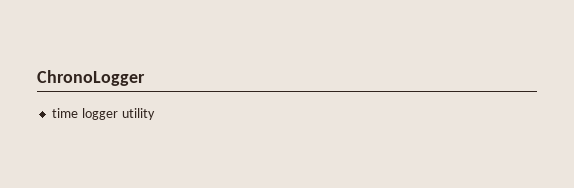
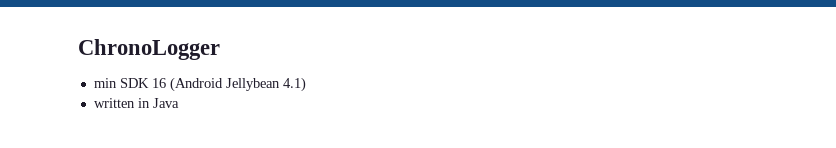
[52,108,155,120] time logger utility -> [93,77,306,92] [93,98,179,108] min SDK 16 (Android Jellybean 4.1) // written in Java

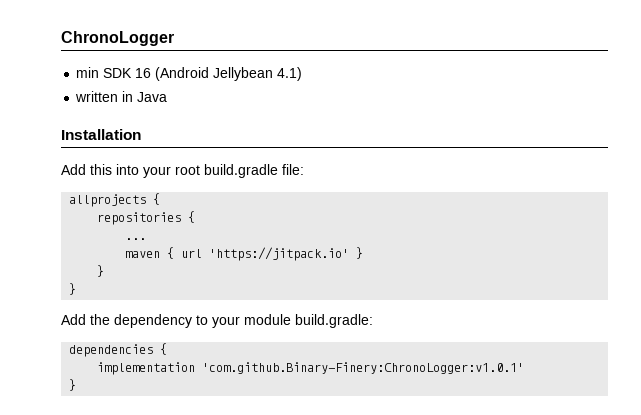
(179, 103) none -> [61,129,141,140] [61,164,304,178] [69,193,161,207] [97,211,196,225] [125,238,147,240] [125,247,364,261] [97,265,105,277] [69,283,77,295] [61,314,373,328] [69,343,168,357] [97,362,525,375] [69,379,77,391] // Installation // Add this into your root build.gradle file: // allprojects { // repositories { // ... // maven { url 'https://jitpack.io' } // } // } // Add the dependency to your module build.gradle: // dependencies { // implementation 'com.github.Binary-Finery:ChronoLogger:v1.0.1' // }

